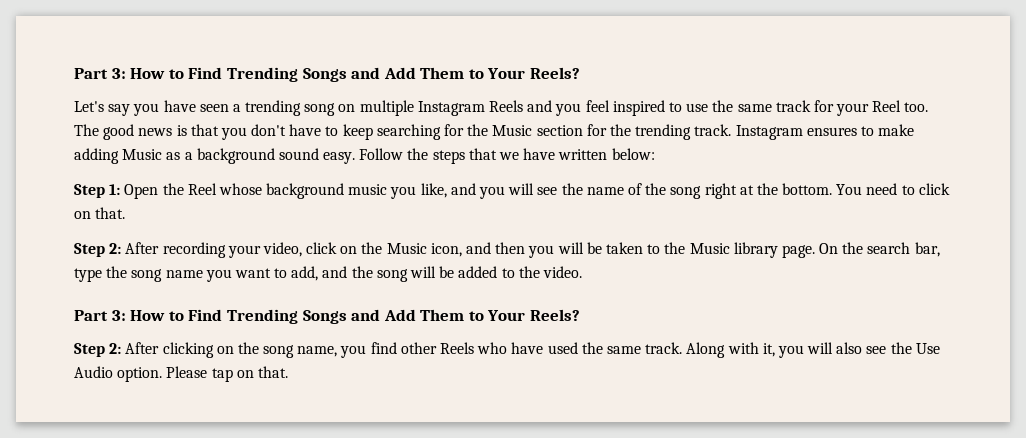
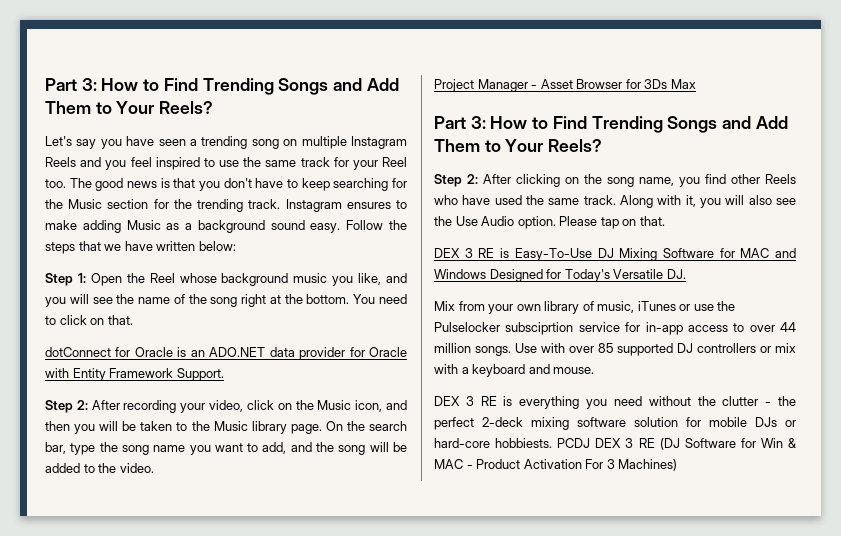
(126, 213) none -> [45,347,408,360] [45,368,224,381] // dotConnect for Oracle is an ADO.NET data provider for Oracle with Entity Framework Support.
(582, 272) none -> [434,79,696,92] // Project Manager - Asset Browser for 3Ds Max
(288, 372) none -> [434,248,796,261] [434,269,686,282] [434,301,736,314] [434,322,796,335] [434,343,796,356] [434,364,595,377] [434,396,796,409] [434,417,796,430] [434,438,796,450] [434,459,678,471] // DEX 3 RE is Easy-To-Use DJ Mixing Software for MAC and Windows Designed for Today's Versatile DJ. // Mix from your own library of music, iTunes or use the Pulselocker subsciprtion service for in-app access to over 44 million songs. Use with over 85 supported DJ controllers or mix with a keyboard and mouse. // DEX 3 RE is everything you need without the clutter - the perfect 2-deck mixing software solution for mobile DJs or hard-core hobbiests. PCDJ DEX 3 RE (DJ Software for Win & MAC - Product Activation For 3 Machines)

